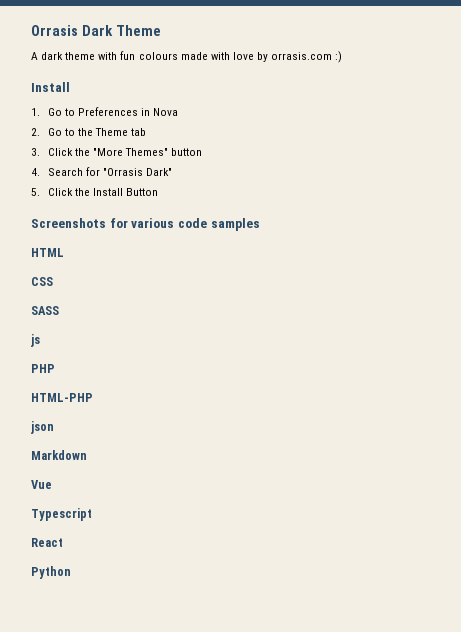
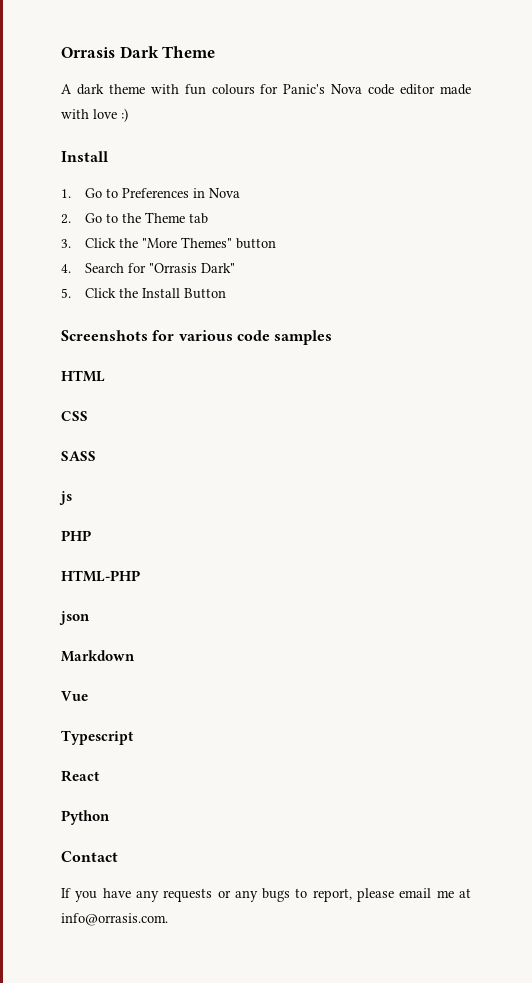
(178, 56) none -> [260,84,436,95] for Panic's Nova code editor
[256,52,333,62] by orrasis.com -> (117, 114) none
(71, 572) none -> [61,851,118,862] [61,888,472,902] [61,913,168,926] // Contact // If you have any requests or any bugs to report, please email me at info@orrasis.com.

